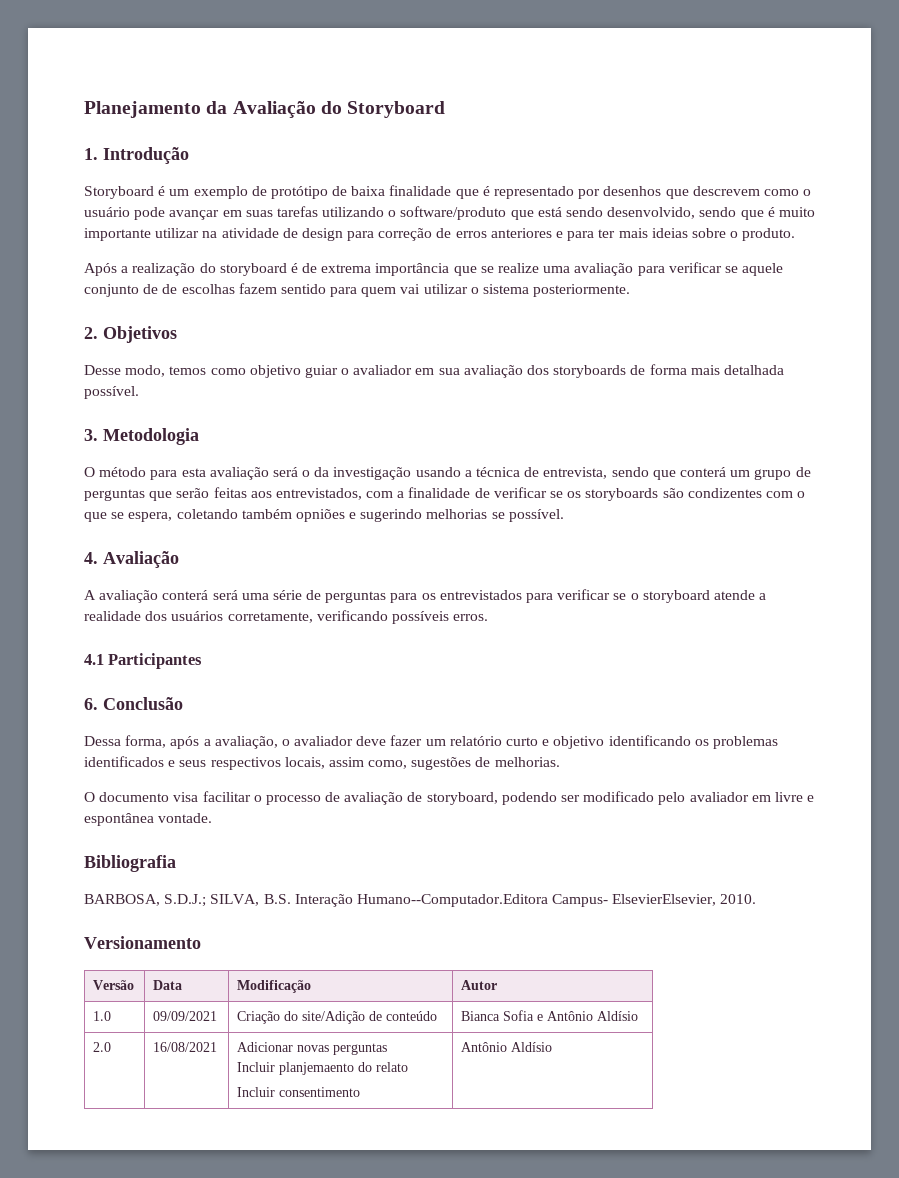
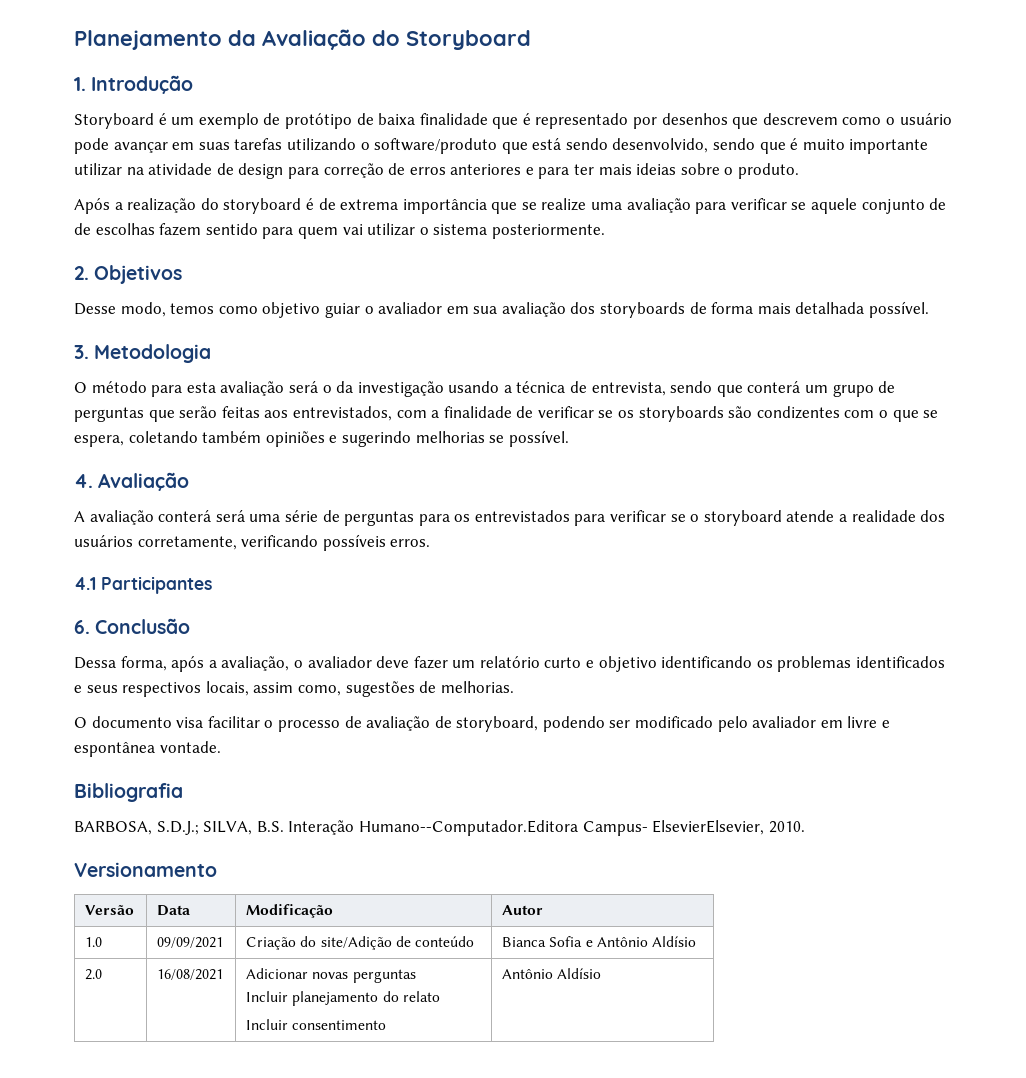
[295,509,345,522] opniões -> [265,431,325,447] opiniões
[279,1062,355,1075] planjemaento -> [292,991,379,1006] planejamento

